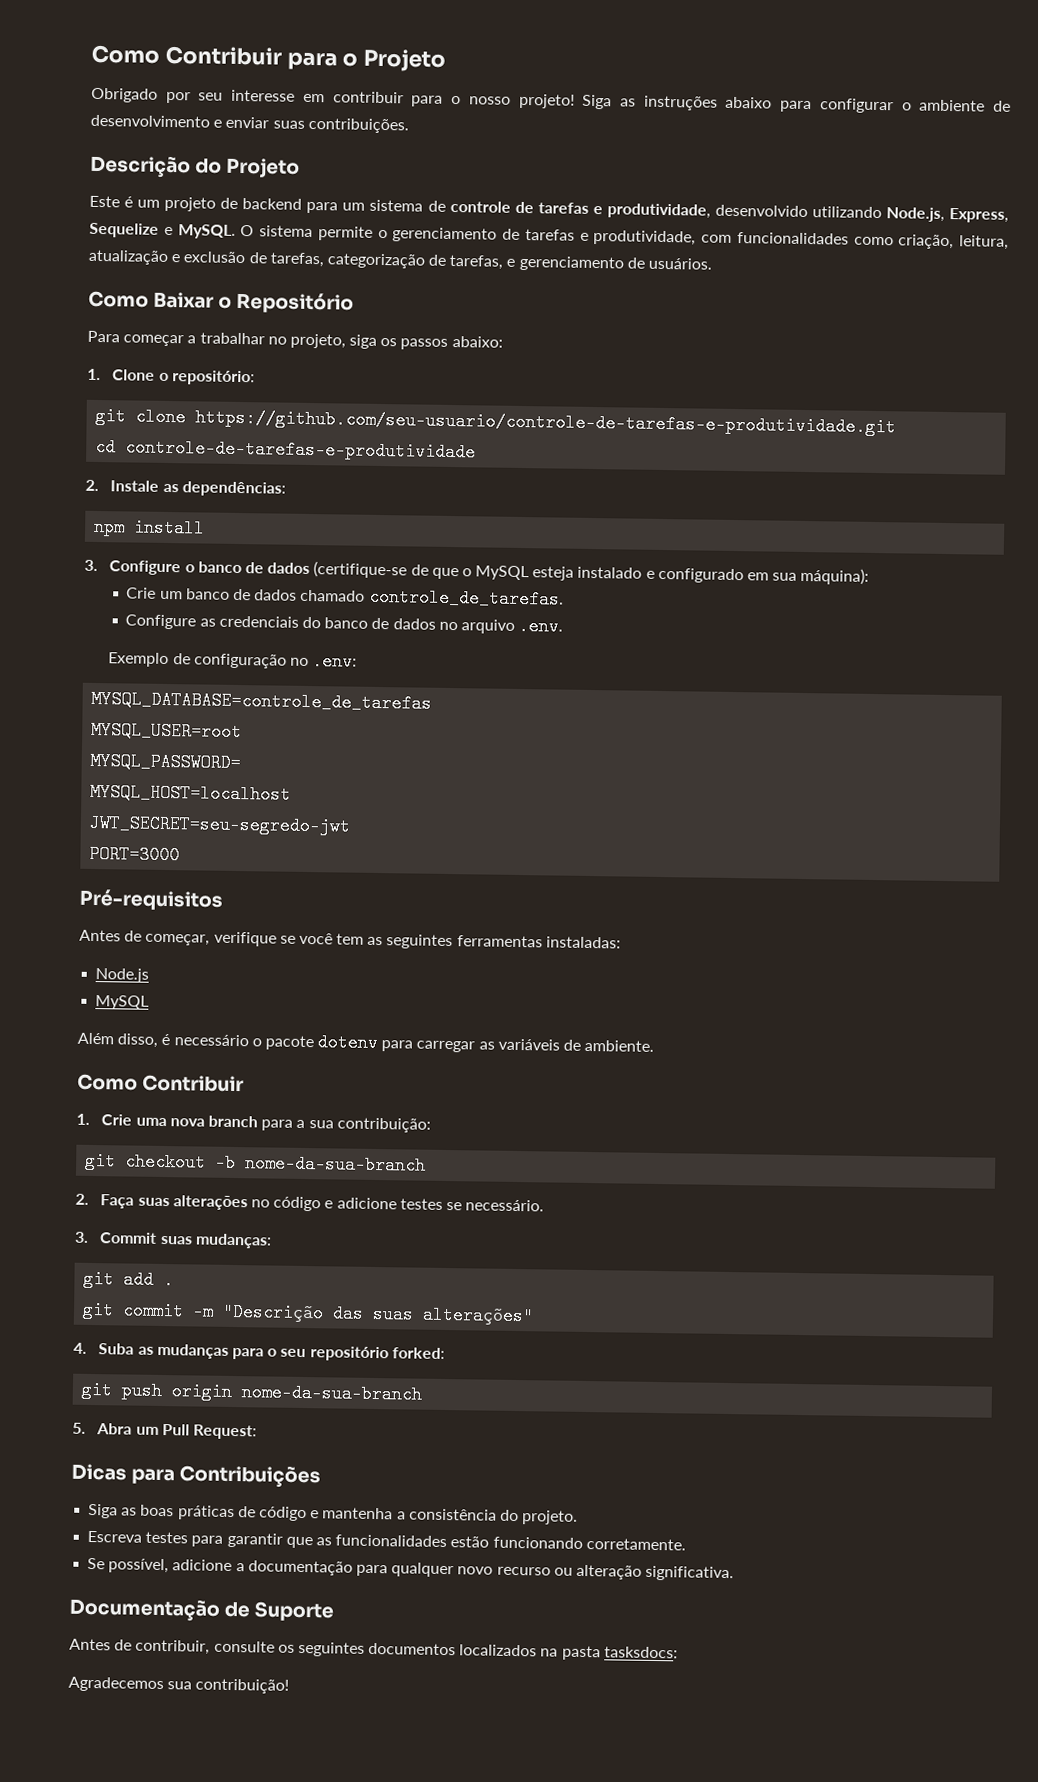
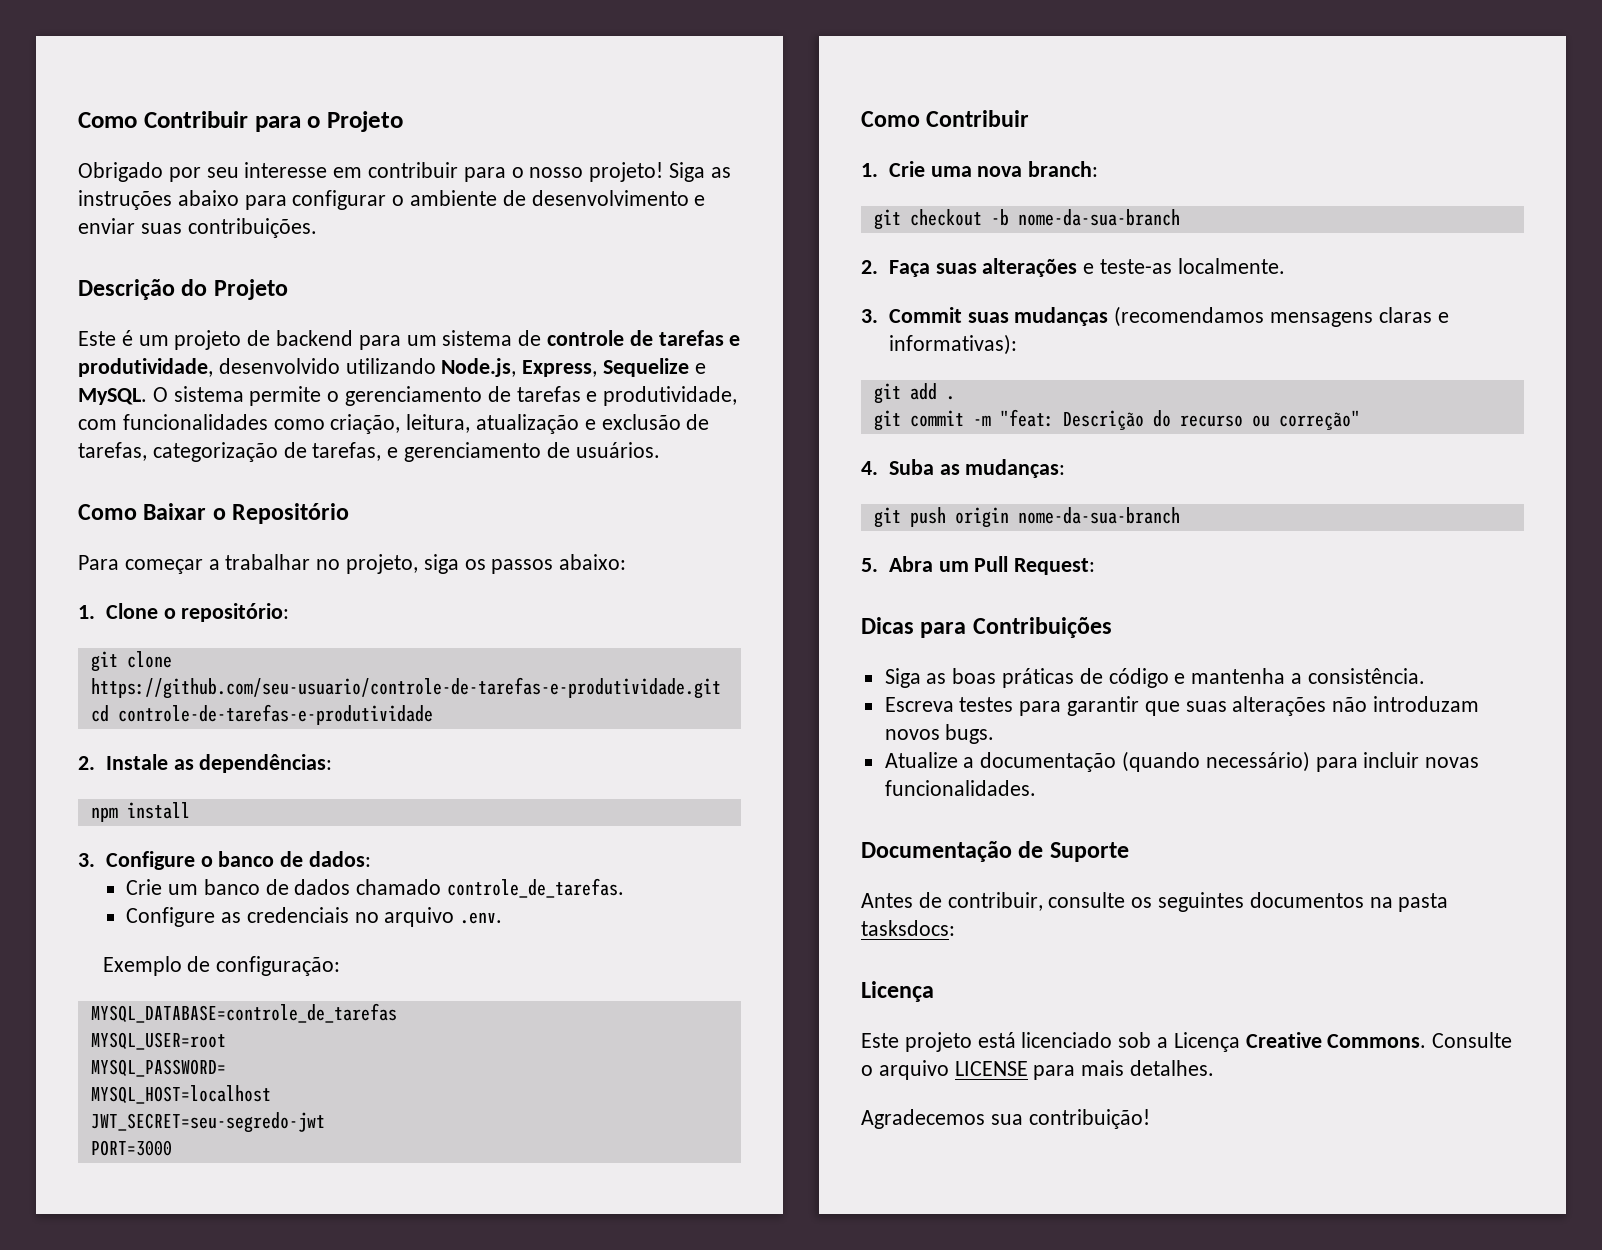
[267,561,870,585] dados (certifique-se de que o MySQL esteja instalado e configurado em sua máquina): -> [308,851,371,867] dados:
[302,616,436,630] do banco de dados -> (349, 915) none
[193,652,358,671] configuração no .env: -> [216,956,341,976] configuração:
[79,888,223,911] [79,929,621,950] [95,968,150,983] [95,995,150,1010] [77,1032,655,1053] // Pré-requisitos // Antes de começar, verifique se você tem as seguintes ferramentas instaladas: // Node.js // MySQL // Além disso, é necessário o pacote dotenv para carregar as variáveis de ambiente. -> (172, 1148) none
[207,1115,431,1133] branch para a sua contribuição: -> [1028,161,1099,177] branch:
[250,1196,545,1212] [74,1231,272,1249] no código e adicione testes se necessário. // 3. Commit suas mudanças: -> [1083,258,1285,274] [861,306,1449,327] [888,334,1017,355] e teste-as localmente. // 3. Commit suas mudanças (recomendamos mensagens claras e informativas):
[222,1302,535,1326] [73,1342,445,1362] "Descrição das suas alterações" // 4. Suba as mudanças para o seu repositório forked: -> [999,409,1360,430] [861,459,1066,478] "feat: Descrição do recurso ou correção" // 4. Suba as mudanças:
[408,1508,579,1525] consistência do projeto. -> [1307,668,1425,684] consistência.
[315,1534,686,1551] [87,1557,735,1582] as funcionalidades estão funcionando corretamente. // Se possível, adicione a documentação para qualquer novo recurso ou alteração significativa. -> [1185,696,1480,716] [884,724,995,744] [884,751,1480,772] [884,780,1036,796] suas alterações não introduzam novos bugs. // Atualize a documentação (quando necessário) para incluir novas funcionalidades.
[459,1644,538,1657] localizados -> (1364, 900) none
(678, 1652) none -> [861,981,934,1002] [861,1032,1513,1052] [861,1060,1215,1080] // Licença // Este projeto está licenciado sob a Licença Creative Commons. Consulte o arquivo LICENSE para mais detalhes.

